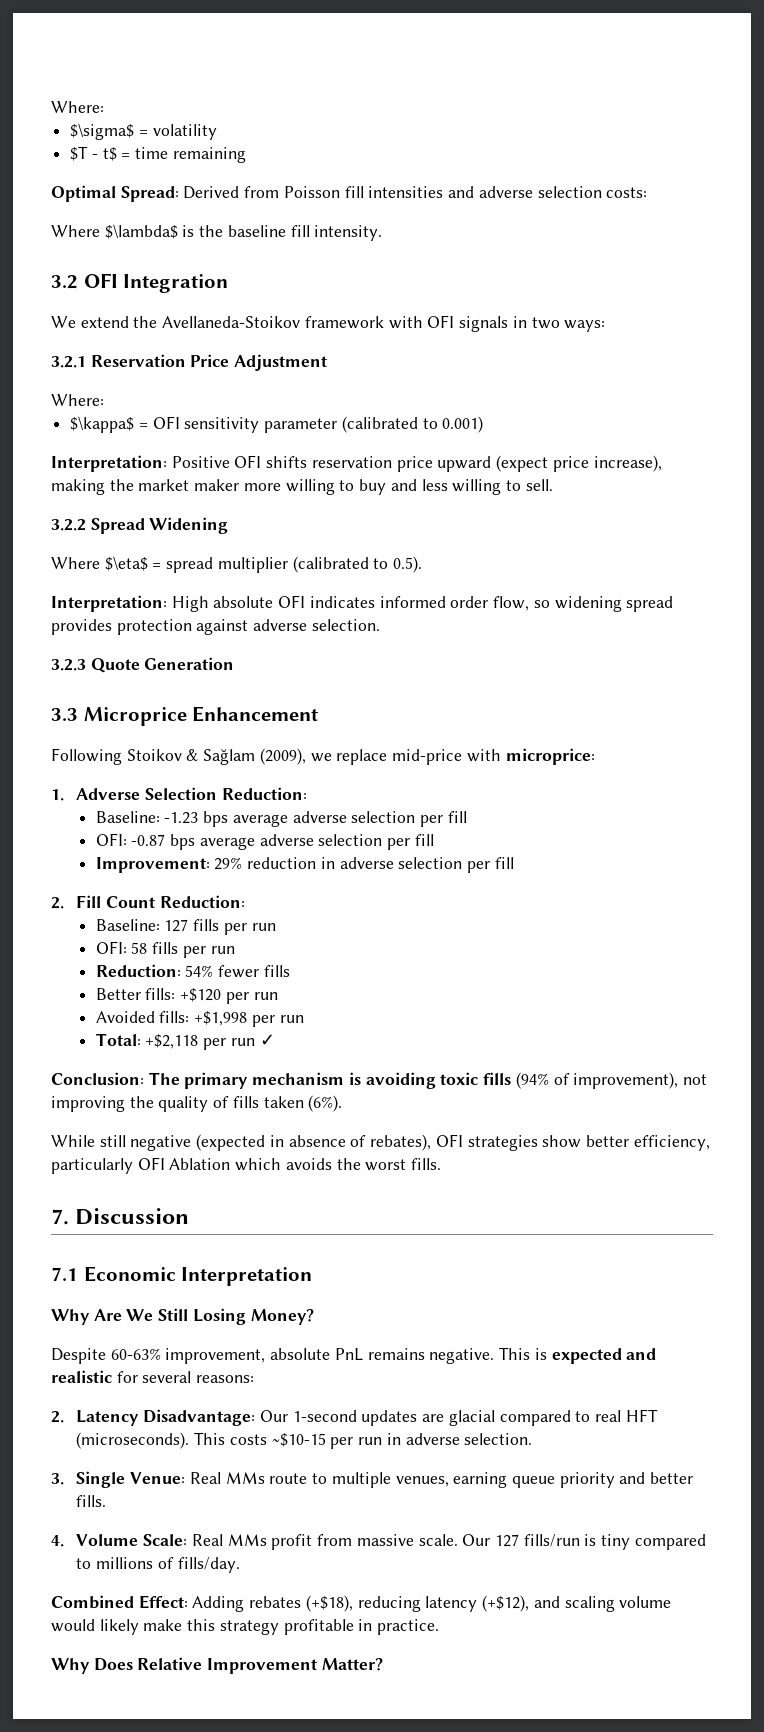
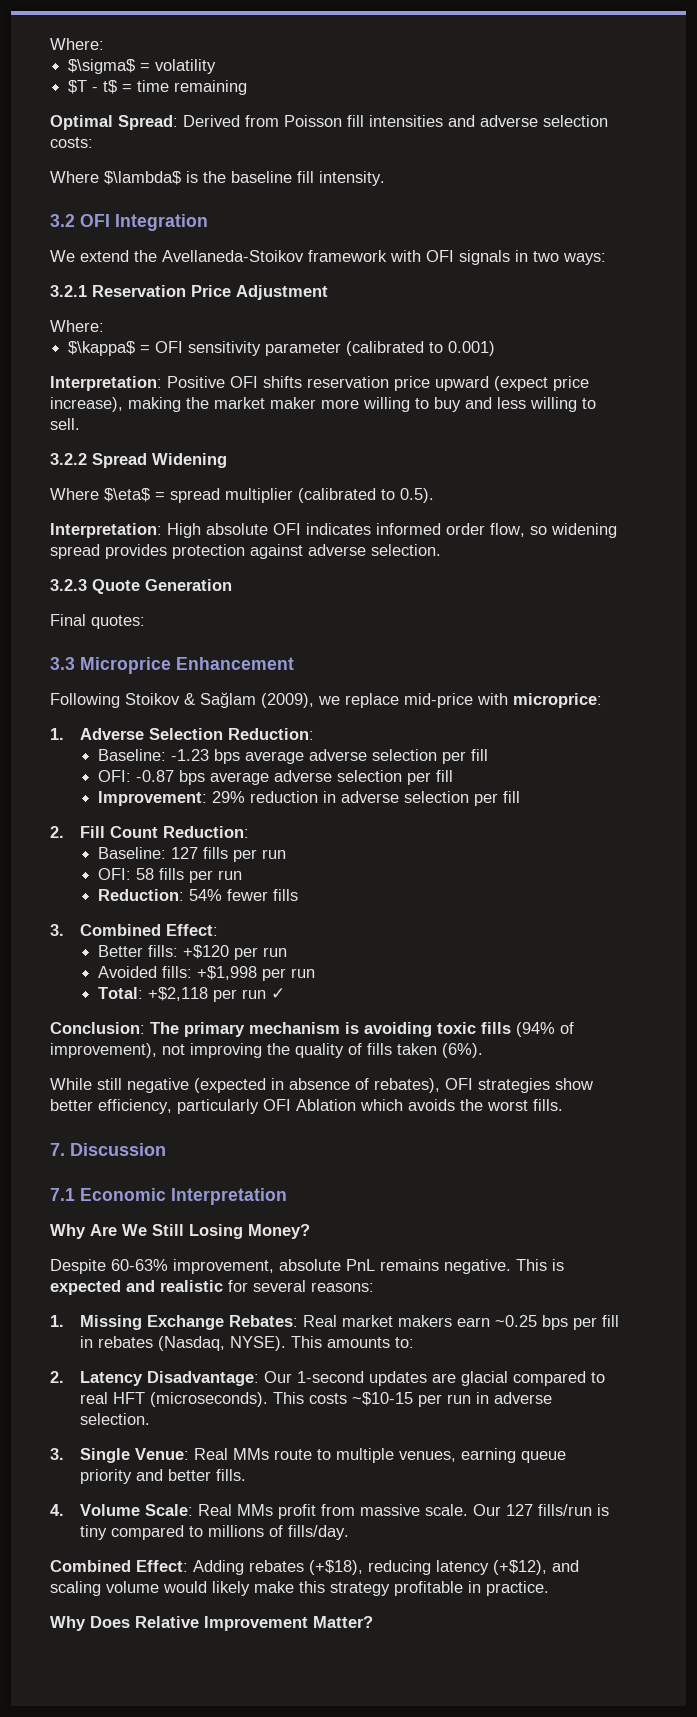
(235, 663) none -> [50,614,145,629] // Final quotes:
(290, 971) none -> [50,924,219,936] // 3. Combined Effect:
(255, 1379) none -> [50,1315,620,1330] [80,1336,415,1351] // 1. Missing Exchange Rebates: Real market makers earn ~0.25 bps per fill in rebates (Nasdaq, NYSE). This amounts to:

